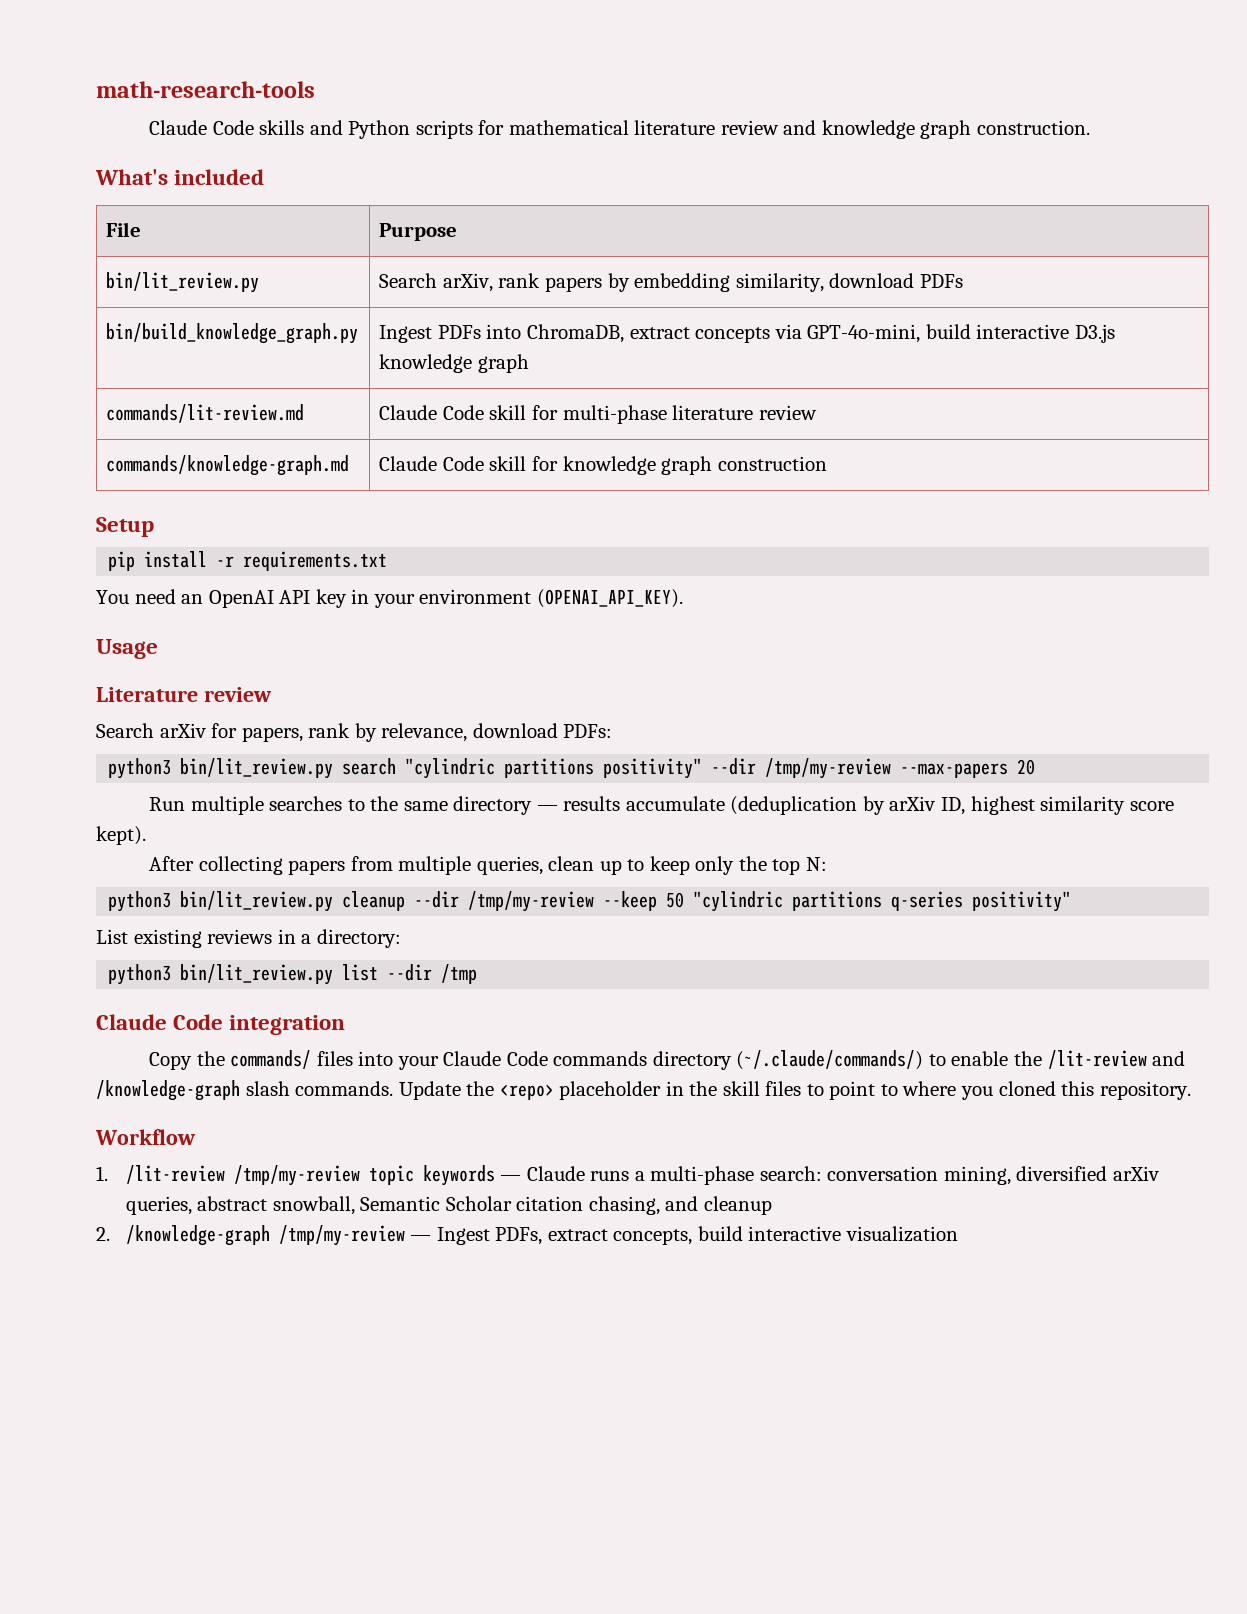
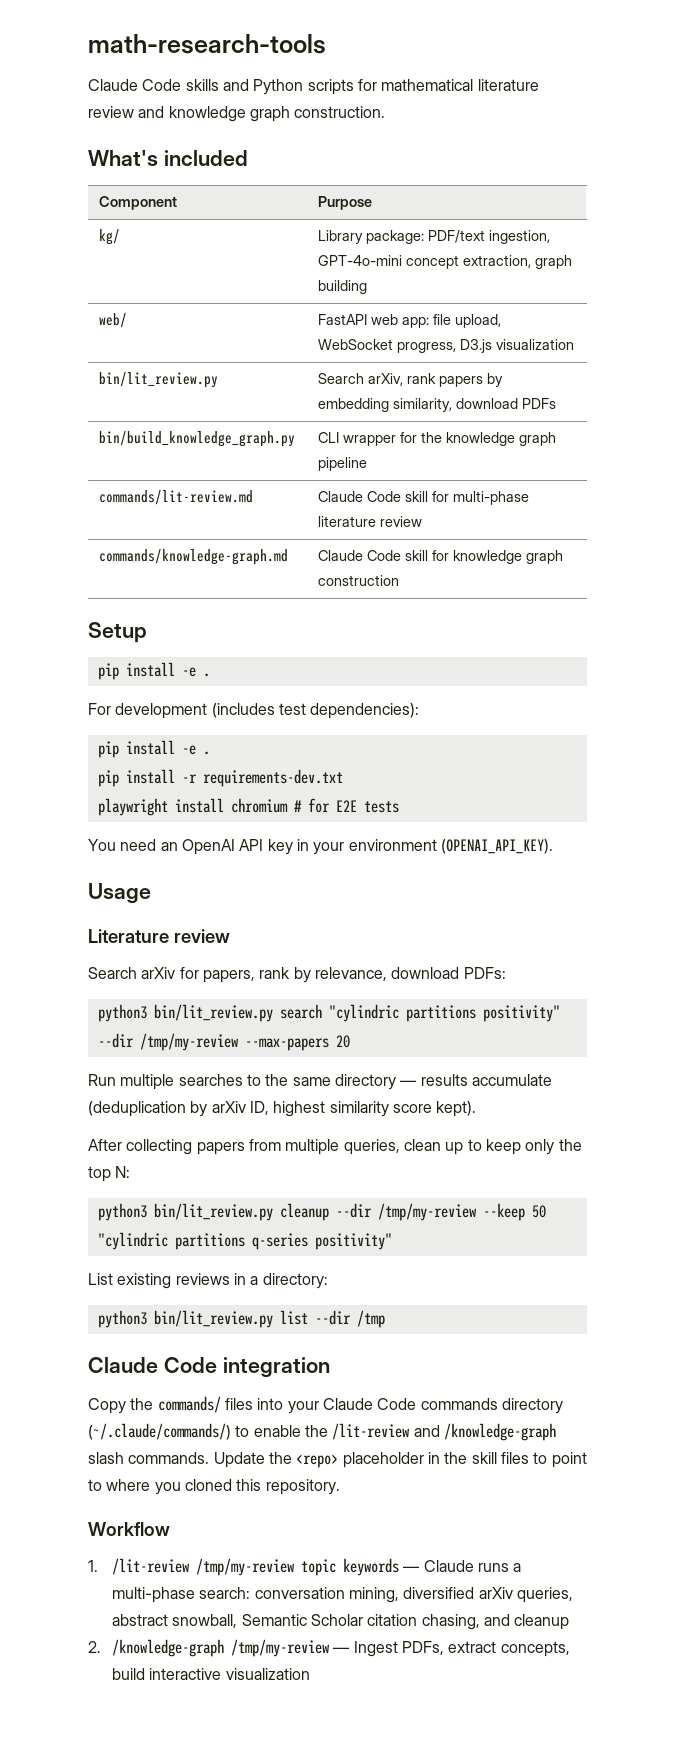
[106,222,142,237] File -> [99,196,178,210] Component
(458, 232) none -> [99,229,121,245] [318,230,551,244] [318,255,573,269] [318,280,368,294] [99,313,128,328] [318,314,502,328] [318,339,575,353] // kg/ | Library package: PDF/text ingestion, GPT-4o-mini concept extraction, graph building // web/ | FastAPI web app: file upload, WebSocket progress, D3.js visualization
[379,324,1115,343] [379,354,529,373] Ingest PDFs into ChromaDB, extract concepts via GPT-4o-mini, build interactive D3.js knowledge graph -> [318,432,557,446] [318,457,368,471] CLI wrapper for the knowledge graph pipeline
[216,551,388,571] -r requirements.txt -> [181,667,210,677] [88,703,420,719] [97,740,210,758] [97,769,343,787] [97,798,399,816] -e . // For development (includes test dependencies): // pip install -e . // pip install -r requirements-dev.txt // playwright install chromium # for E2E tests

